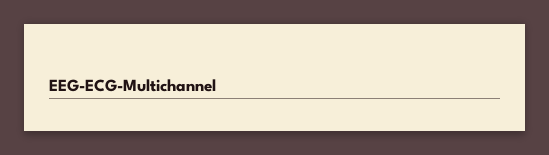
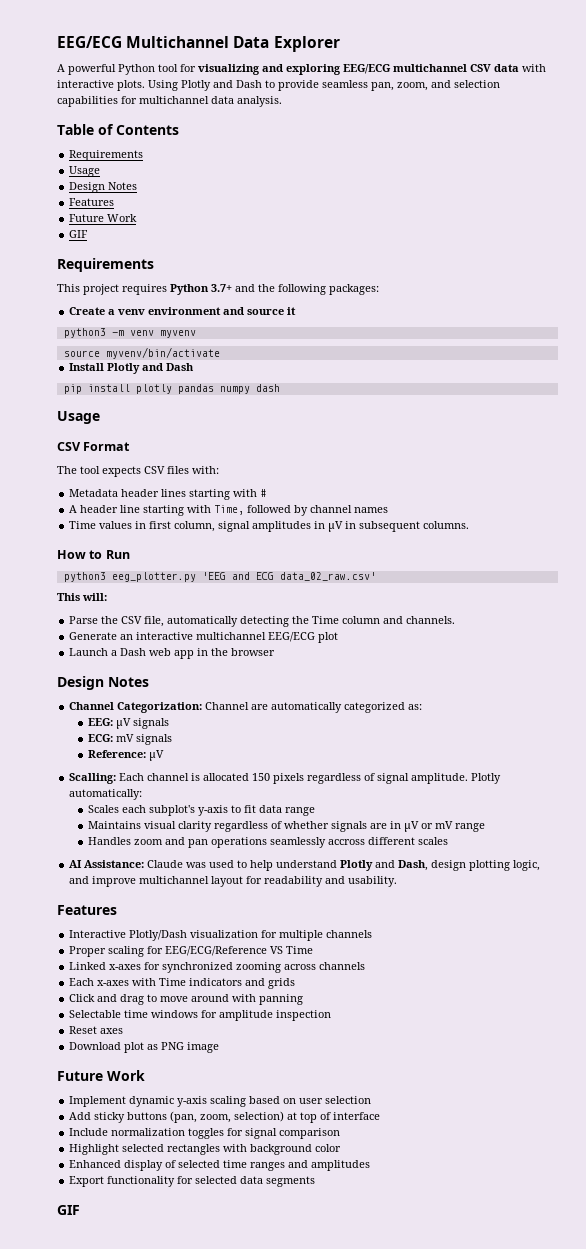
[49,79,216,92] EEG-ECG-Multichannel -> [57,36,340,52] [57,64,546,75] [57,80,500,91] [57,96,282,107] [57,124,179,135] [69,150,144,161] [69,166,101,177] [69,182,138,193] [69,198,115,206] [69,214,138,222] [69,230,89,238] [57,258,154,272] [57,284,379,295] [69,307,297,315] [63,328,196,338] [63,347,220,359] [69,363,195,374] [63,384,280,394] [57,411,100,424] [57,442,131,451] [57,466,219,477] [69,489,267,500] [69,505,389,516] [69,521,470,532] [57,550,130,559] [63,572,376,582] [57,593,107,601] [69,616,456,627] [69,632,339,643] [69,648,276,659] [57,676,149,690] [69,702,423,713] [88,718,170,729] [88,734,173,745] [88,750,165,761] [69,773,502,784] [69,789,143,800] [88,805,316,816] [88,821,486,832] [88,837,449,848] [69,860,541,871] [69,876,398,887] [57,905,117,915] [69,930,373,941] [69,946,314,957] [69,962,366,973] [69,978,296,989] [69,994,304,1005] [69,1010,332,1021] [69,1026,124,1034] [69,1042,220,1053] [57,1070,145,1081] [69,1096,372,1107] [69,1111,381,1123] [69,1128,341,1139] [69,1144,342,1155] [69,1160,371,1171] [69,1176,316,1187] [57,1205,80,1215] EEG/ECG Multichannel Data Explorer // A powerful Python tool for visualizing and exploring EEG/ECG multichannel CSV data with interactive plots. Using Plotly and Dash to provide seamless pan, zoom, and selection capabilities for multichannel data analysis. // Table of Contents // Requirements // Usage // Design Notes // Features // Future Work // GIF // Requirements // This project requires Python 3.7+ and the following packages: // Create a venv environment and source it // python3 -m venv myvenv // source myvenv/bin/activate // Install Plotly and Dash // pip install plotly pandas numpy dash // Usage // CSV Format // The tool expects CSV files with: // Metadata header lines starting with # // A header line starting with Time, followed by channel names // Time values in first column, signal amplitudes in μV in subsequent columns. // How to Run // python3 eeg_plotter.py 'EEG and ECG data_02_raw.csv' // This will: // Parse the CSV file, automatically detecting the Time column and channels. // Generate an interactive multichannel EEG/ECG plot // Launch a Dash web app in the browser // Design Notes // Channel Categorization: Channel are automatically categorized as: // EEG: μV signals // ECG: mV signals // Reference: μV // Scalling: Each channel is allocated 150 pixels regardless of signal amplitude. Plotly automatically: // Scales each subplot's y-axis to fit data range // Maintains visual clarity regardless of whether signals are in μV or mV range // Handles zoom and pan operations seamlessly accross different scales // AI Assistance: Claude was used to help understand Plotly and Dash, design plotting logic, and improve multichannel layout for readability and usability. // Features // Interactive Plotly/Dash visualization for multiple channels // Proper scaling for EEG/ECG/Reference VS Time // Linked x-axes for synchronized zooming across channels // Each x-axes with Time indicators and grids // Click and drag to move around with panning // Selectable time windows for amplitude inspection // Reset axes // Download plot as PNG image // Future Work // Implement dynamic y-axis scaling based on user selection // Add sticky buttons (pan, zoom, selection) at top of interface // Include normalization toggles for signal comparison // Highlight selected rectangles with background color // Enhanced display of selected time ranges and amplitudes // Export functionality for selected data segments // GIF

